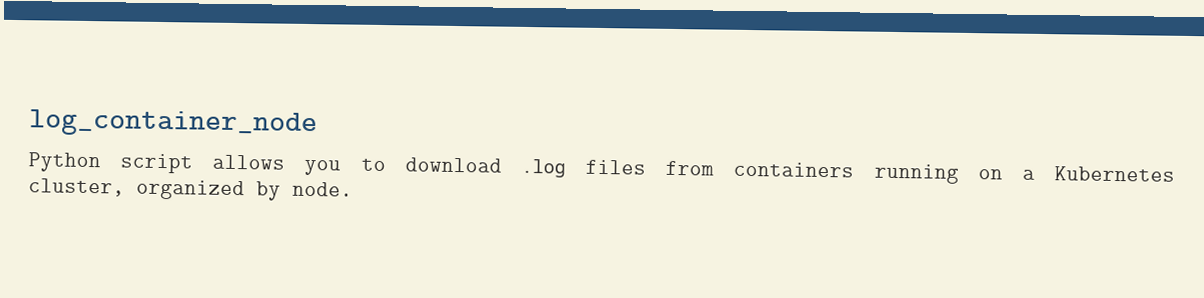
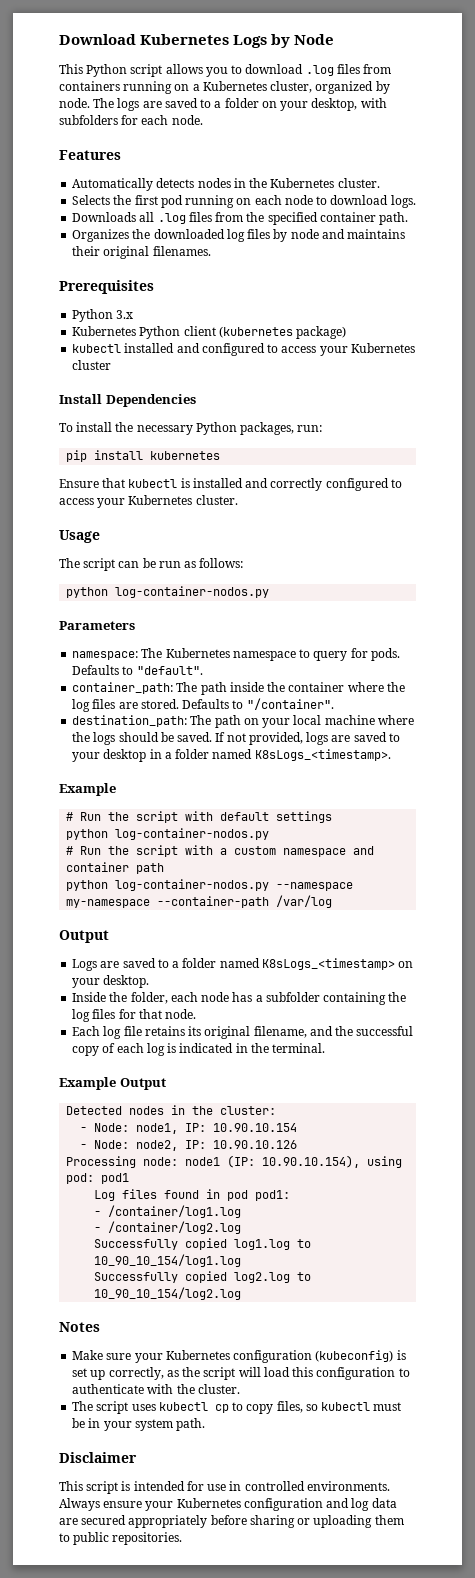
[29,109,318,139] log_container_node // -> [59,34,335,48] [59,64,83,74] Download Kubernetes Logs by Node // This
(353, 189) none -> [93,98,387,111] [59,115,203,125] [59,150,121,160] [72,178,380,191] [72,195,416,208] [72,212,409,225] [72,229,406,242] [72,246,211,259] [59,280,154,294] [72,309,134,322] [72,326,347,339] [72,343,415,356] [72,360,112,370] [59,394,196,407] [59,422,323,435] [66,450,221,462] [59,478,402,491] [59,495,238,508] [59,530,100,543] [59,558,244,571] [66,586,270,598] [59,621,135,630] [72,648,400,661] [72,665,203,675] [72,682,405,695] [72,698,334,712] [72,715,414,728] [72,732,400,745] [72,749,391,762] [59,783,116,796] [66,811,333,823] [66,828,270,840] [66,845,375,857] [66,862,165,874] [66,879,354,891] [66,895,333,908] [59,930,109,943] [72,958,414,971] [72,975,150,988] [72,992,407,1005] [72,1009,197,1022] [72,1026,414,1039] [72,1043,326,1056] [59,1077,166,1090] [66,1105,277,1115] [80,1123,298,1134] [80,1140,298,1151] [66,1155,403,1168] [66,1173,130,1184] [94,1189,291,1201] [94,1205,242,1218] [94,1221,242,1234] [94,1238,312,1250] [94,1254,242,1267] [94,1271,312,1283] [94,1287,242,1300] [59,1322,100,1332] [72,1350,406,1363] [72,1367,410,1380] [72,1384,240,1394] [72,1401,402,1414] [72,1418,206,1431] [59,1452,137,1463] [59,1481,390,1494] [59,1498,397,1511] [59,1515,404,1528] [59,1532,183,1545] The logs are saved to a folder on your desktop, with subfolders for each node. // Features // Automatically detects nodes in the Kubernetes cluster. // Selects the first pod running on each node to download logs. // Downloads all .log files from the specified container path. // Organizes the downloaded log files by node and maintains their original filenames. // Prerequisites // Python 3.x // Kubernetes Python client (kubernetes package) // kubectl installed and configured to access your Kubernetes cluster // Install Dependencies // To install the necessary Python packages, run: // pip install kubernetes // Ensure that kubectl is installed and correctly configured to access your Kubernetes cluster. // Usage // The script can be run as follows: // python log-container-nodos.py // Parameters // namespace: The Kubernetes namespace to query for pods. Defaults to "default". // container_path: The path inside the container where the log files are stored. Defaults to "/container". // destination_path: The path on your local machine where the logs should be saved. If not provided, logs are saved to your desktop in a folder named K8sLogs_<timestamp>. // Example // # Run the script with default settings // python log-container-nodos.py // # Run the script with a custom namespace and container path // python log-container-nodos.py --namespace my-namespace --container-path /var/log // Output // Logs are saved to a folder named K8sLogs_<timestamp> on your desktop. // Inside the folder, each node has a subfolder containing the log files for that node. // Each log file retains its original filename, and the successful copy of each log is indicated in the terminal. // Example Output // Detected nodes in the cluster: // - Node: node1, IP: 10.90.10.154 // - Node: node2, IP: 10.90.10.126 // Processing node: node1 (IP: 10.90.10.154), using pod: pod1 // Log files found in pod pod1: // - /container/log1.log // - /container/log2.log // Successfully copied log1.log to 10_90_10_154/log1.log // Successfully copied log2.log to 10_90_10_154/log2.log // Notes // Make sure your Kubernetes configuration (kubeconfig) is set up correctly, as the script will load this configuration to authenticate with the cluster. // The script uses kubectl cp to copy files, so kubectl must be in your system path. // Disclaimer // This script is intended for use in controlled environments. Always ensure your Kubernetes configuration and log data are secured appropriately before sharing or uploading them to public repositories.

